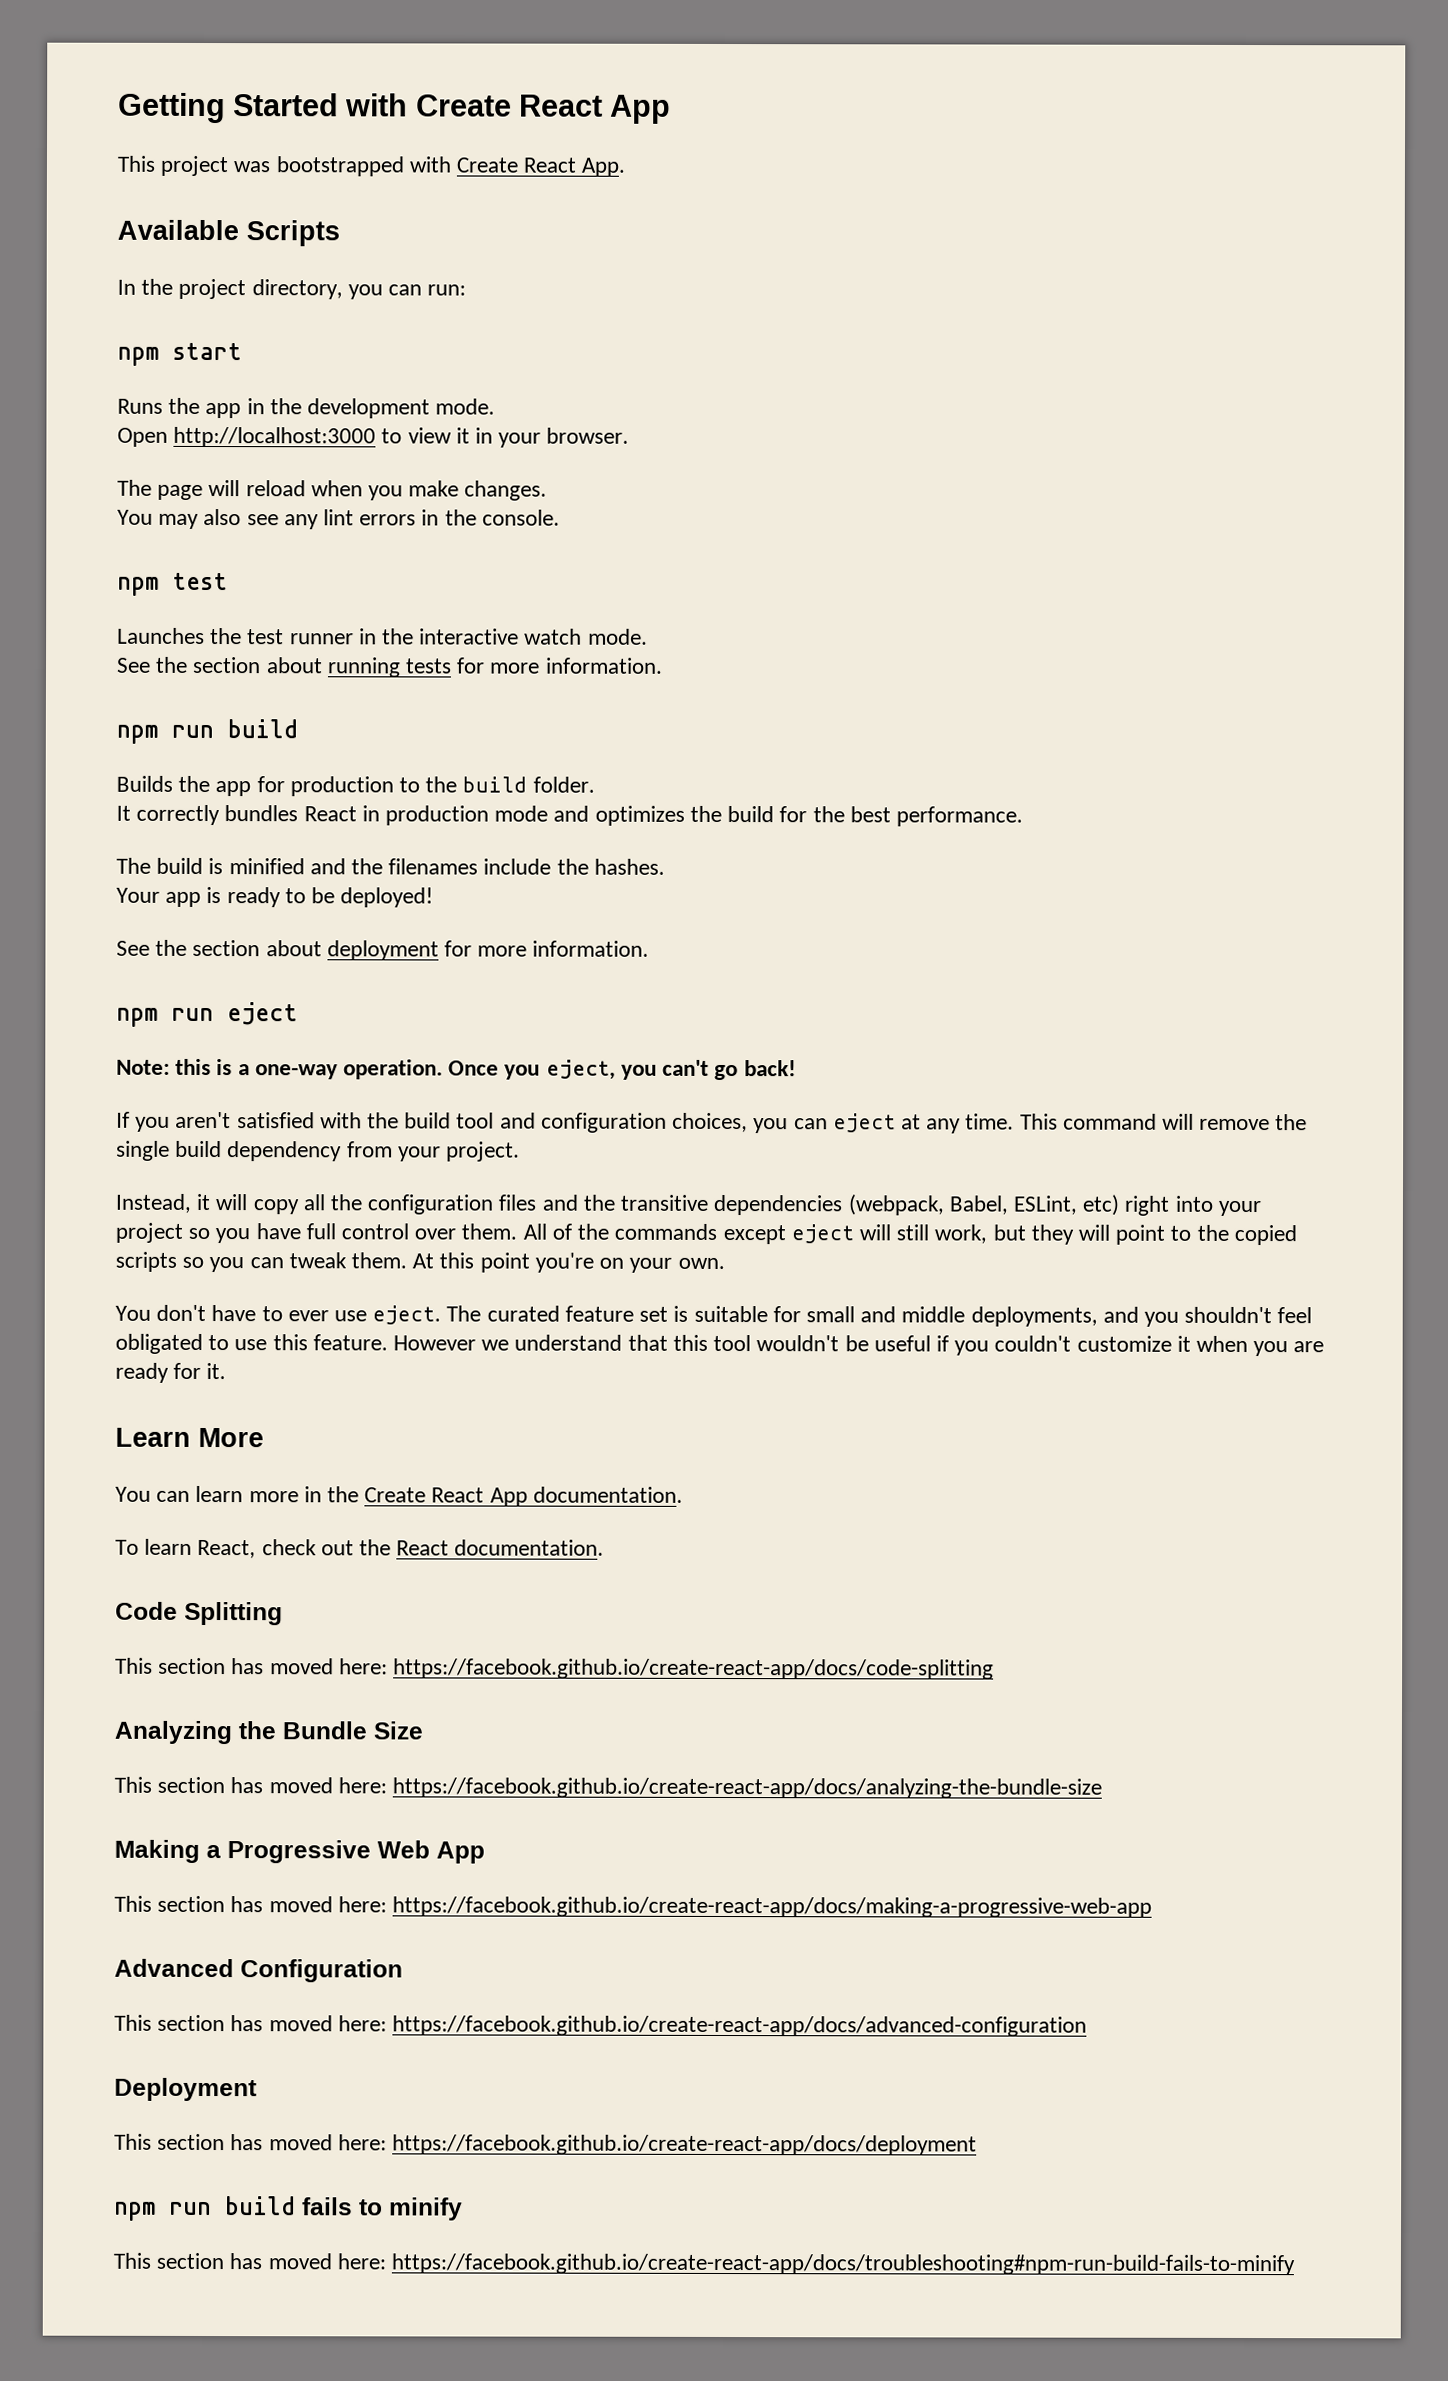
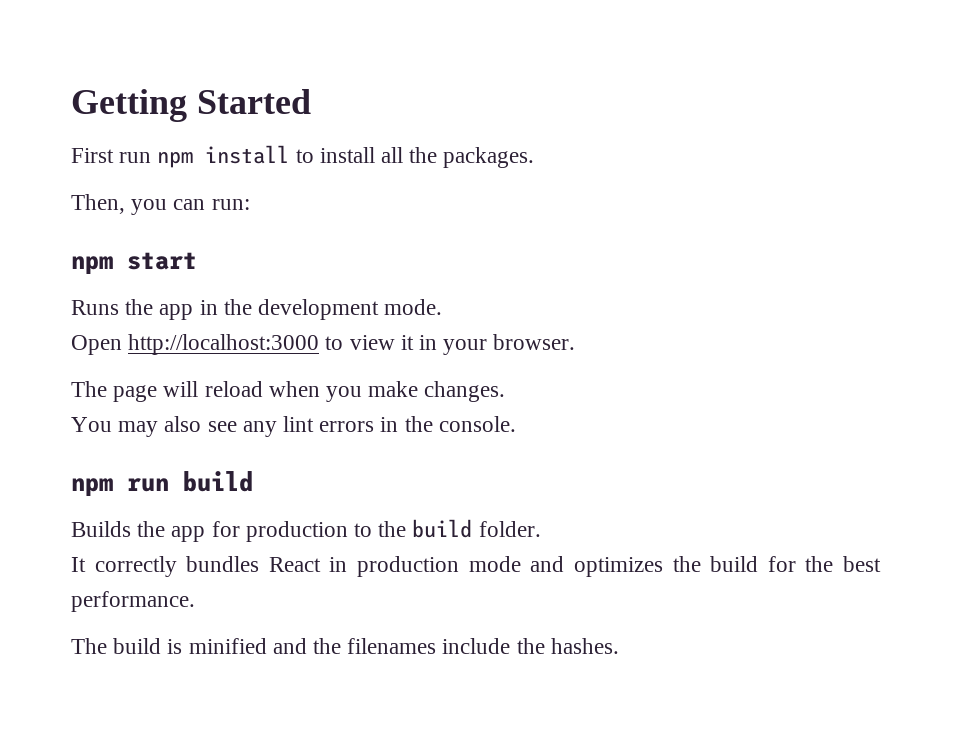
[345,93,672,124] [117,155,626,177] [117,219,340,247] [117,278,343,300] with Create React App // This project was bootstrapped with Create React App. // Available Scripts // In the project directory, -> [71,145,535,168] [71,194,125,214] // First run npm install to install all the packages. // Then,
[117,572,228,596] [117,627,648,645] [116,656,663,678] // npm test // Launches the test runner in the interactive watch mode. // See the section about running tests for more information. -> (516, 424) none
[116,887,434,908] [116,939,650,961] [116,1002,298,1027] [116,1058,796,1081] [116,1111,1308,1134] [116,1140,521,1162] [115,1193,1261,1217] [115,1222,1297,1246] [115,1251,725,1273] [115,1304,1313,1327] [115,1333,1325,1357] [115,1362,227,1383] [115,1427,264,1448] [115,1485,683,1507] [115,1538,605,1559] [115,1601,283,1626] [115,1657,995,1680] [114,1720,423,1745] [114,1776,1103,1799] [114,1839,485,1864] [114,1895,1153,1918] [114,1958,403,1983] [114,2014,1088,2037] [114,2077,257,2102] [114,2133,978,2156] [114,2196,463,2221] [113,2252,1296,2276] // Your app is ready to be deployed! // See the section about deployment for more information. // npm run eject // Note: this is a one-way operation. Once you eject, you can't go back! // If you aren't satisfied with the build tool and configuration choices, you can eject at any time. This command will remove the single build dependency from your project. // Instead, it will copy all the configuration files and the transitive dependencies (webpack, Babel, ESLint, etc) right into your project so you have full control over them. All of the commands except eject will still work, but they will point to the copied scripts so you can tweak them. At this point you're on your own. // You don't have to ever use eject. The curated feature set is suitable for small and middle deployments, and you shouldn't feel obligated to use this feature. However we understand that this tool wouldn't be useful if you couldn't customize it when you are ready for it. // Learn More // You can learn more in the Create React App documentation. // To learn React, check out the React documentation. // Code Splitting // This section has moved here: https://facebook.github.io/create-react-app/docs/code-splitting // Analyzing the Bundle Size // This section has moved here: https://facebook.github.io/create-react-app/docs/analyzing-the-bundle-size // Making a Progressive Web App // This section has moved here: https://facebook.github.io/create-react-app/docs/making-a-progressive-web-app // Advanced Configuration // This section has moved here: https://facebook.github.io/create-react-app/docs/advanced-configuration // Deployment // This section has moved here: https://facebook.github.io/create-react-app/docs/deployment // npm run build fails to minify // This section has moved here: https://facebook.github.io/create-react-app/docs/troubleshooting#npm-run-build-fails-to-minify -> (619, 646) none

